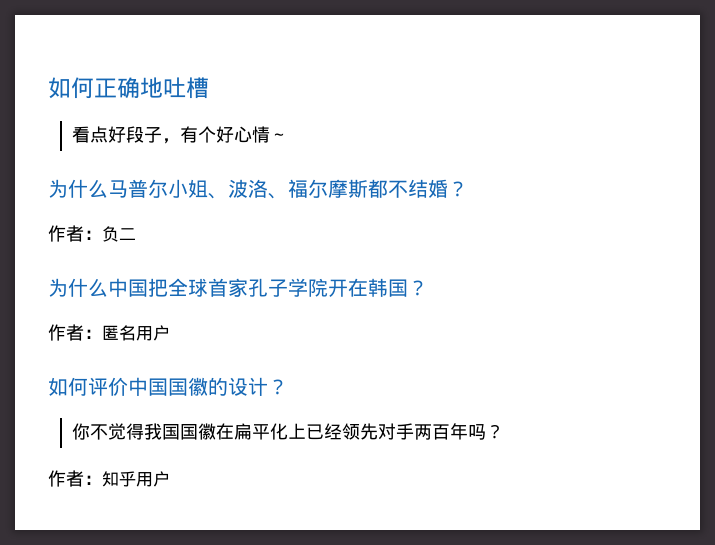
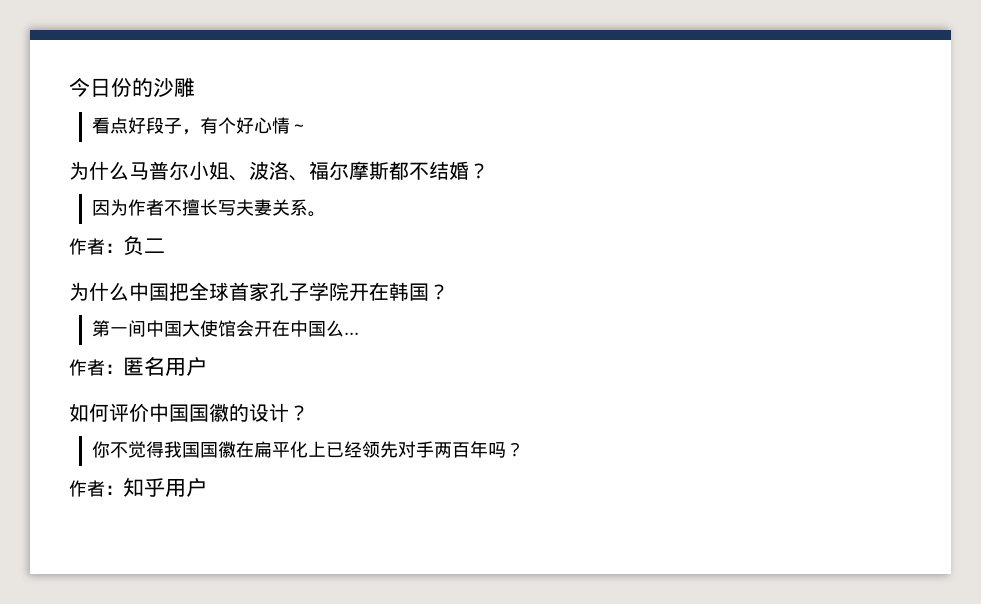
[48,77,209,99] 如何正确地吐槽 -> [69,77,195,97] 今日份的沙雕
(468, 189) none -> [91,199,326,217] // 因为作者不擅长写夫妻关系。
(428, 288) none -> [91,320,359,337] // 第一间中国大使馆会开在中国么...

